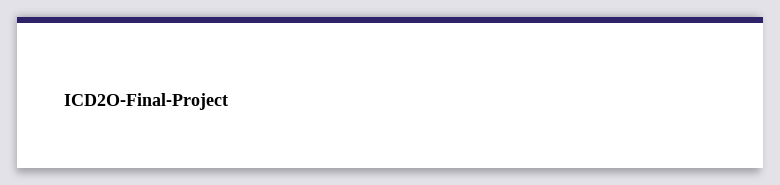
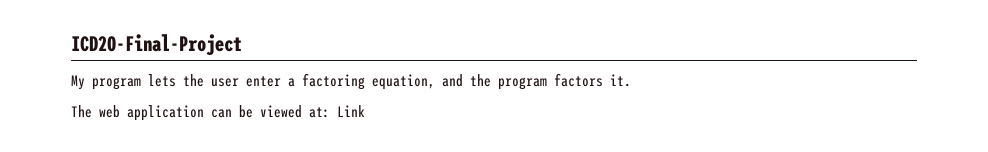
(228, 101) none -> [71,73,631,90] [71,105,365,121] // My program lets the user enter a factoring equation, and the program factors it. // The web application can be viewed at: Link

